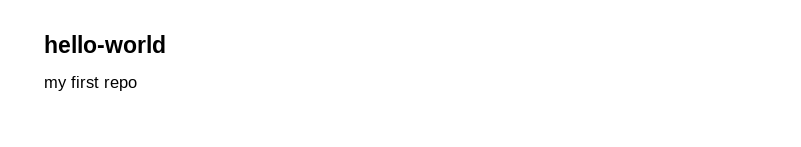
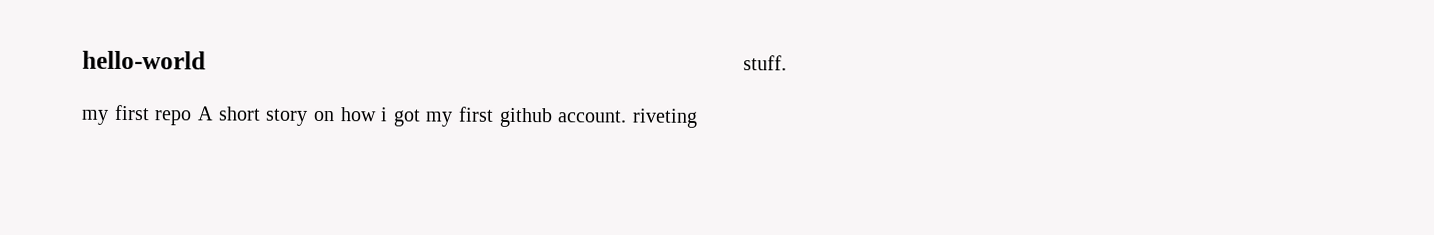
(137, 84) none -> [196,106,699,128] [743,55,787,71] A short story on how i got my first github account. riveting stuff.

